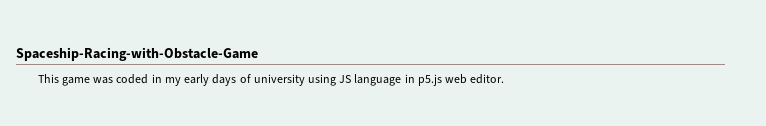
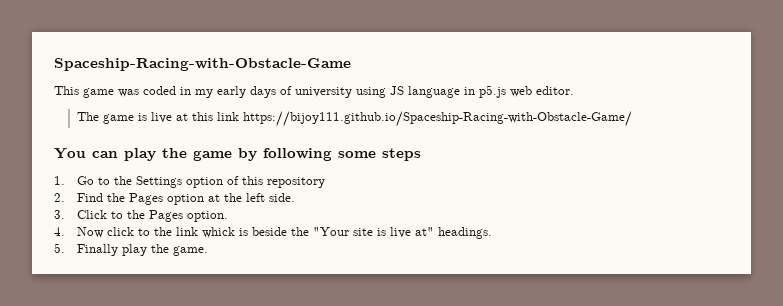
(505, 79) none -> [77,111,633,127] [54,148,421,161] [54,176,326,188] [54,193,296,205] [54,210,229,222] [54,227,493,239] [54,243,209,256] // The game is live at this link https://bijoy111.github.io/Spaceship-Racing-with-Obstacle-Game/ // You can play the game by following some steps // 1. Go to the Settings option of this repository // 2. Find the Pages option at the left side. // 3. Click to the Pages option. // 4. Now click to the link whick is beside the "Your site is live at" headings. // 5. Finally play the game.

